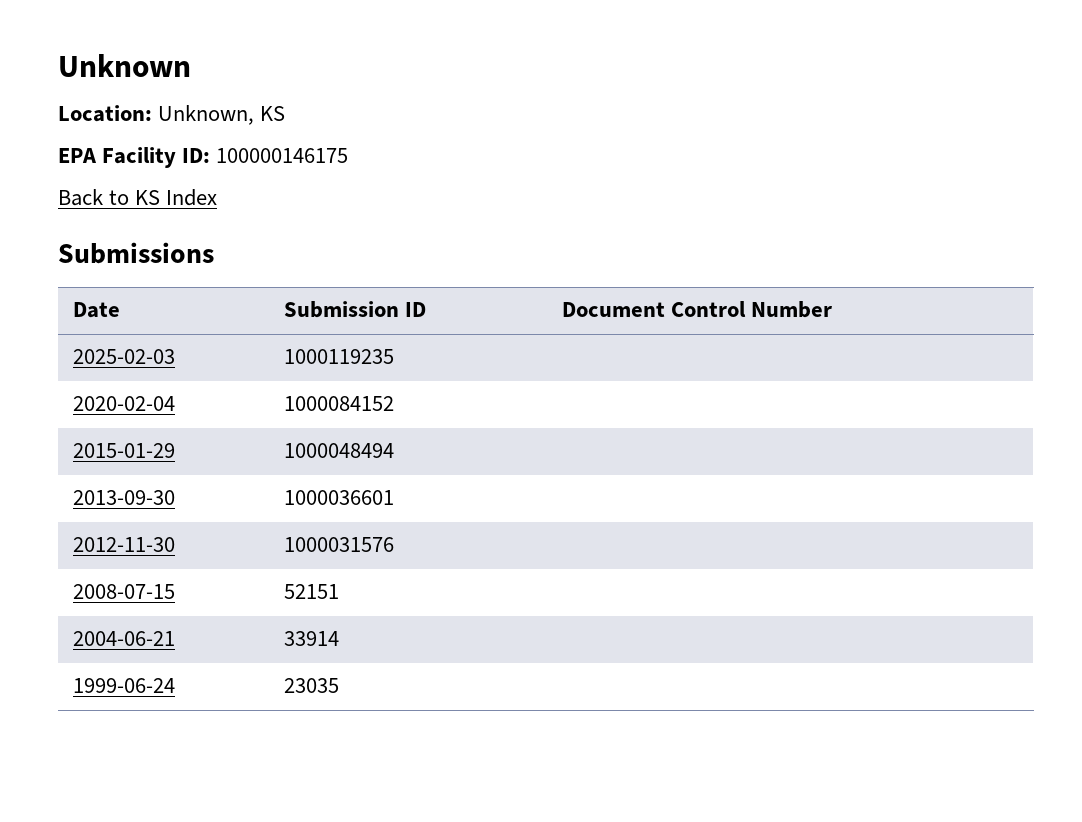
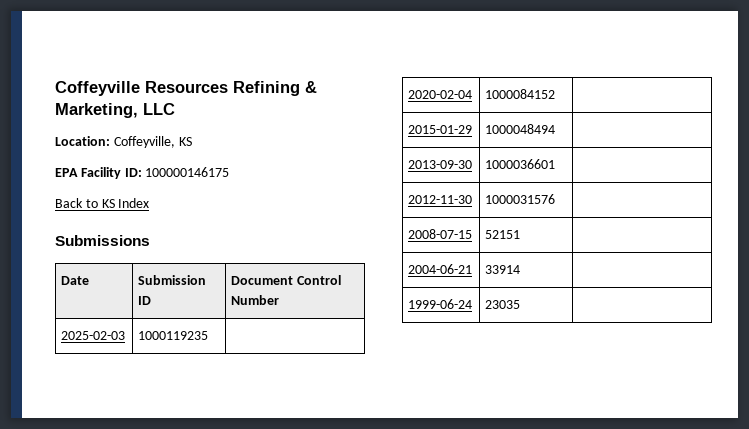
[58,54,191,77] Unknown -> [55,81,317,96] [55,103,175,118] Coffeyville Resources Refining & Marketing, LLC
[158,105,255,125] Unknown, -> [113,136,175,148] Coffeyville,

